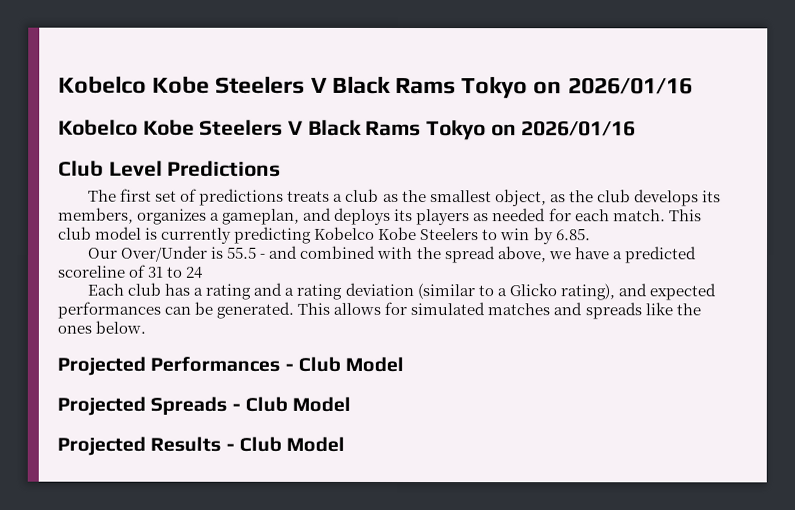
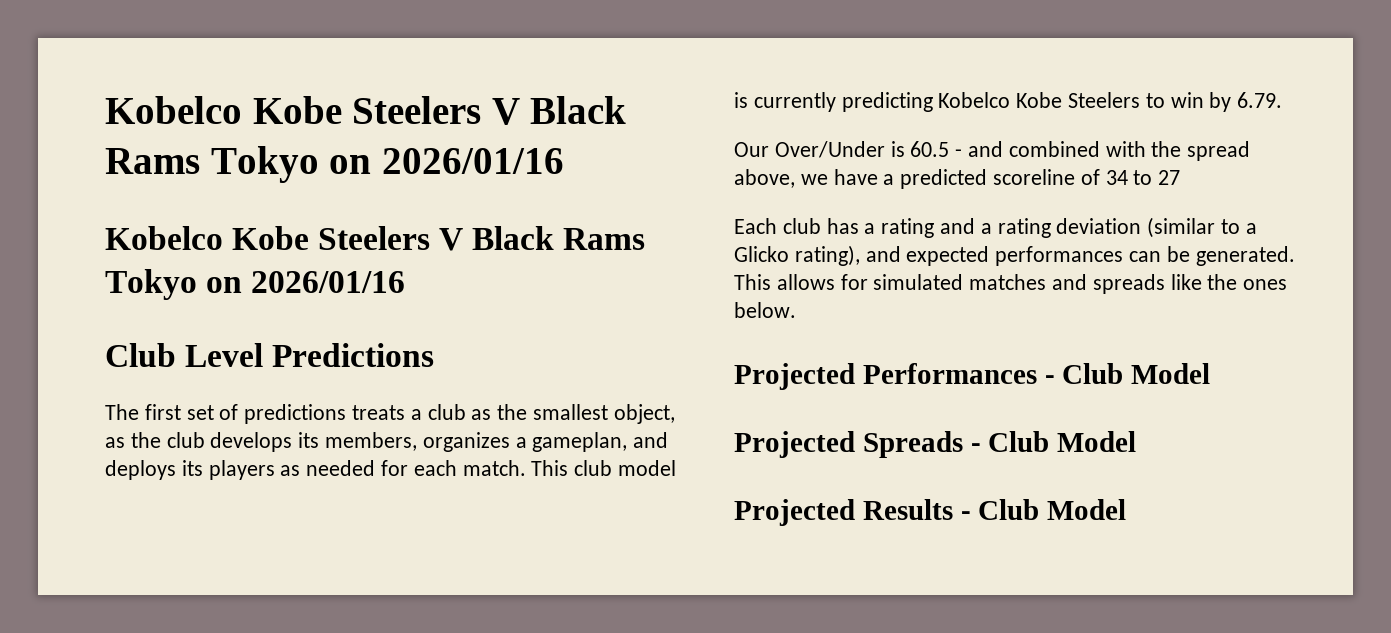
[555,228,591,241] 6.85. -> [1237,92,1283,108] 6.79.
[226,246,258,259] 55.5 -> [910,141,950,157] 60.5
[147,266,203,279] 31 to 24 -> [1105,170,1181,185] 34 to 27

